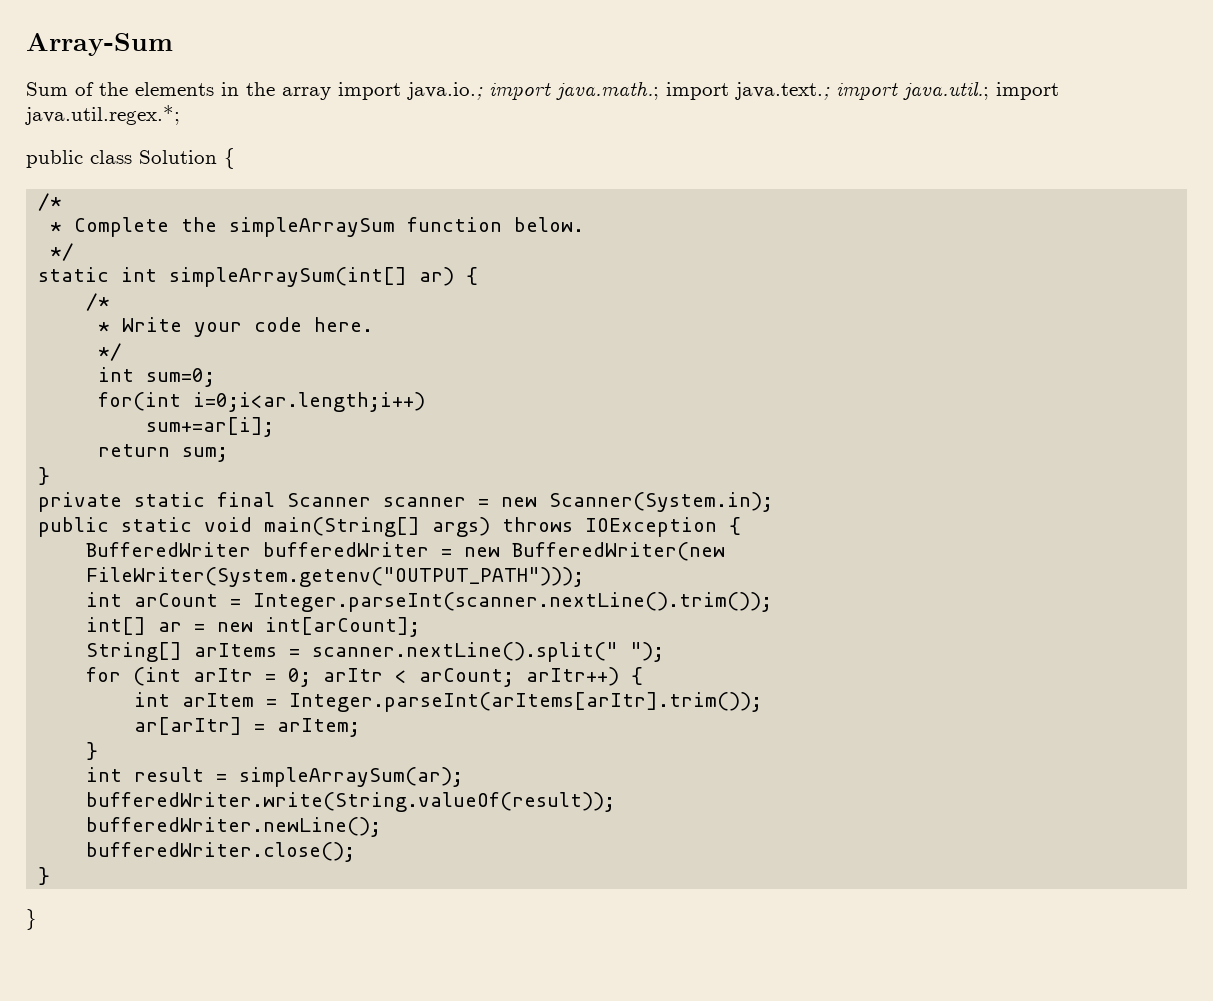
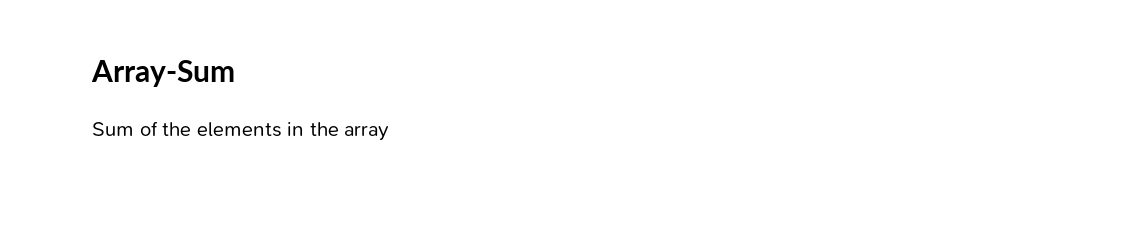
[338,81,1059,100] [25,105,180,125] [26,148,235,169] [38,193,63,211] [50,217,585,237] [50,243,75,261] [38,267,479,287] [86,293,111,311] [98,317,374,337] [98,343,123,361] [98,367,216,387] [98,392,426,412] [146,417,275,437] [98,444,229,462] [38,467,51,485] [38,492,774,512] [38,517,742,537] [86,542,726,561] [86,567,585,587] [86,592,773,612] [86,617,421,637] [86,642,665,662] [86,667,644,687] [134,692,763,712] [134,717,361,737] [86,742,99,760] [86,767,464,787] [86,792,616,812] [86,817,382,837] [86,842,356,862] [38,867,51,885] [26,909,37,930] import java.io.; import java.math.; import java.text.; import java.util.; import java.util.regex.*; // public class Solution { // /* // * Complete the simpleArraySum function below. // */ // static int simpleArraySum(int[] ar) { // /* // * Write your code here. // */ // int sum=0; // for(int i=0;i<ar.length;i++) // sum+=ar[i]; // return sum; // } // private static final Scanner scanner = new Scanner(System.in); // public static void main(String[] args) throws IOException { // BufferedWriter bufferedWriter = new BufferedWriter(new FileWriter(System.getenv("OUTPUT_PATH"))); // int arCount = Integer.parseInt(scanner.nextLine().trim()); // int[] ar = new int[arCount]; // String[] arItems = scanner.nextLine().split(" "); // for (int arItr = 0; arItr < arCount; arItr++) { // int arItem = Integer.parseInt(arItems[arItr].trim()); // ar[arItr] = arItem; // } // int result = simpleArraySum(ar); // bufferedWriter.write(String.valueOf(result)); // bufferedWriter.newLine(); // bufferedWriter.close(); // } // } -> (390, 133) none

